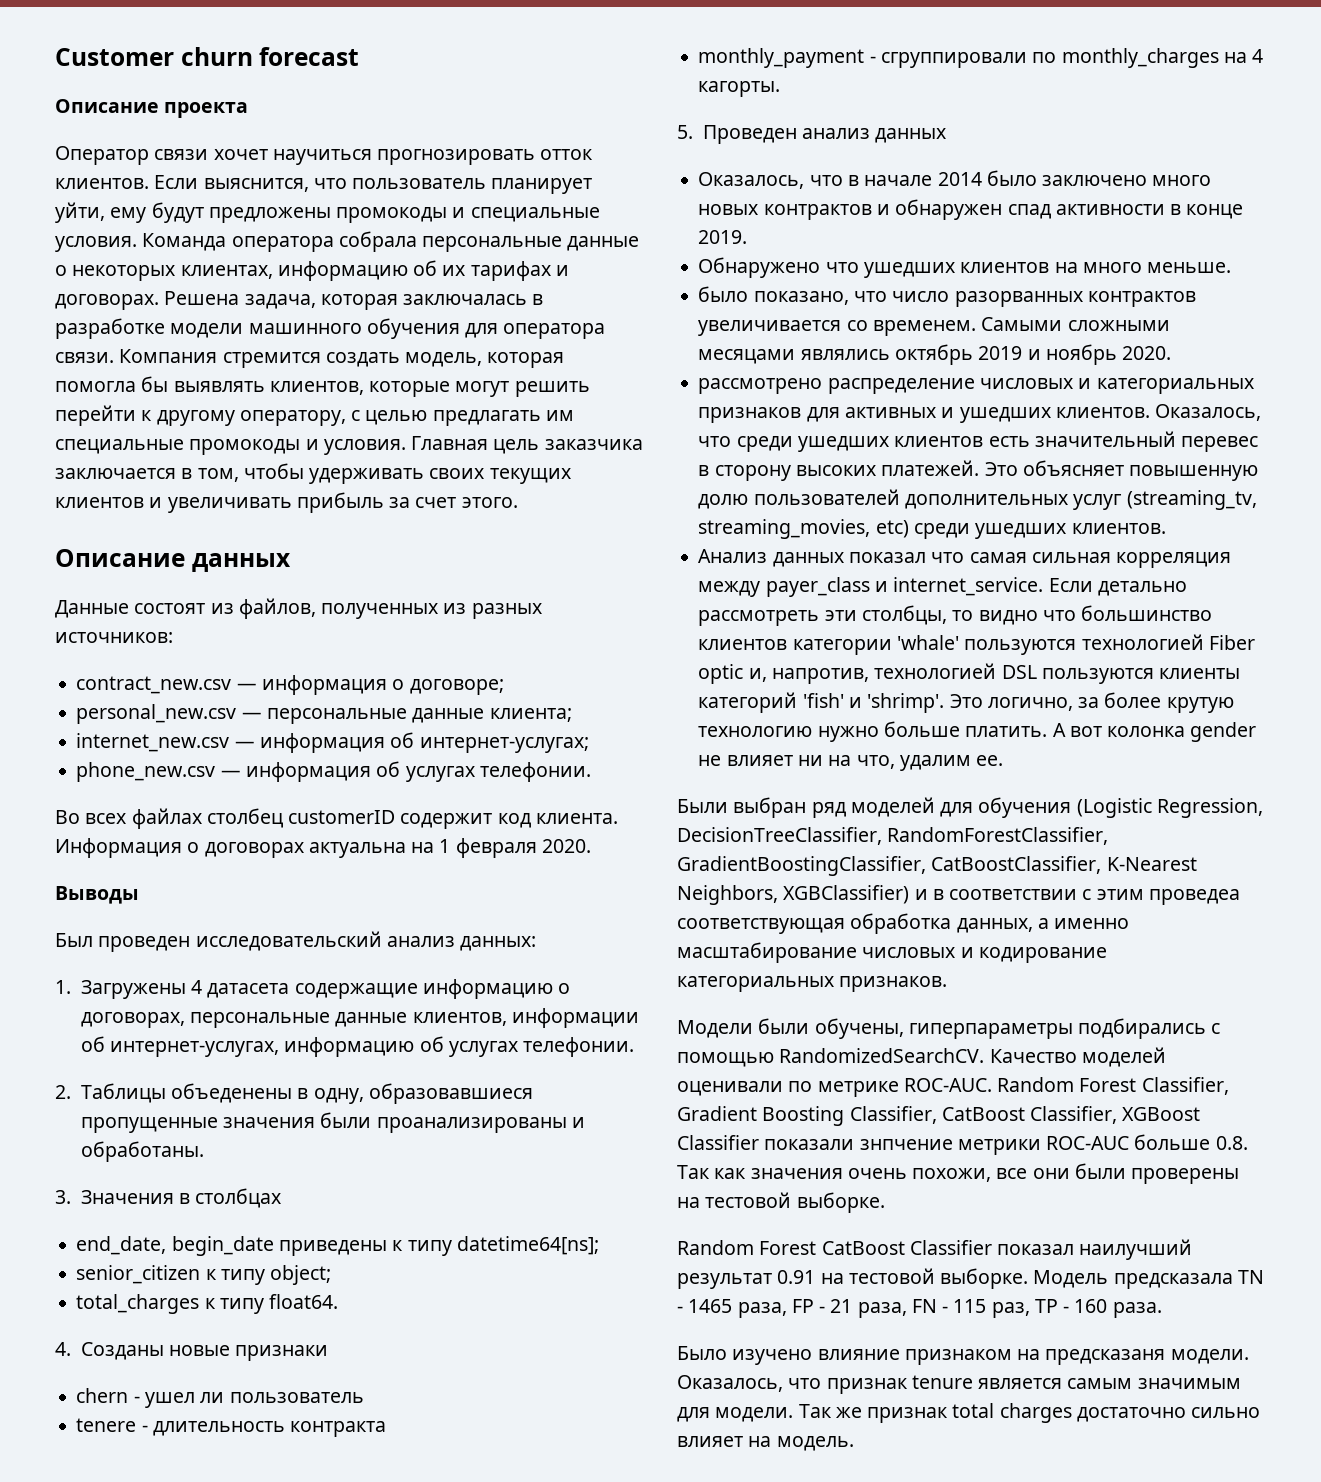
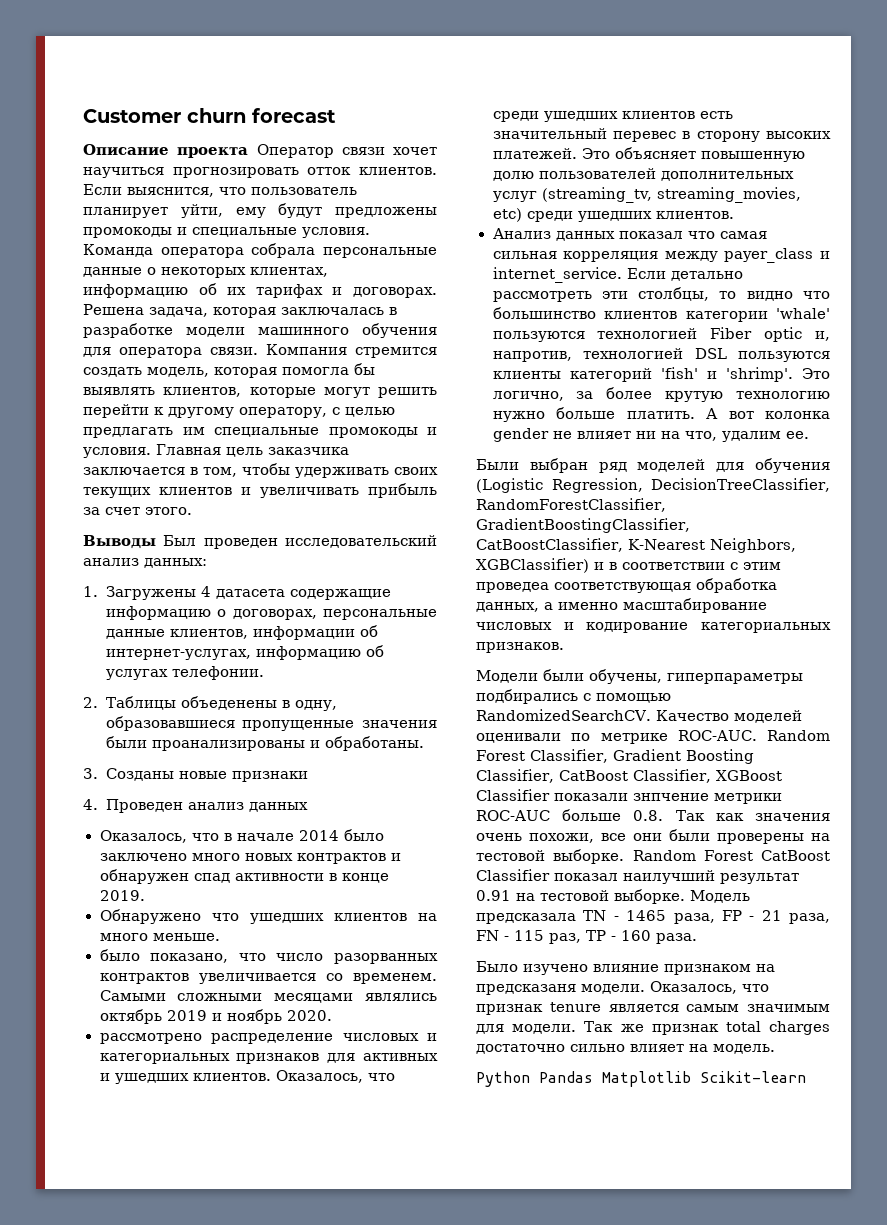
(249, 110) // -> (249, 152) none
[55,549,291,572] [55,598,542,619] [55,632,173,643] [76,675,504,695] [76,704,572,724] [76,732,589,753] [76,761,591,782] [55,808,618,829] [55,838,591,858] // Описание данных // Данные состоят из файлов, полученных из разных источников: // contract_new.csv — информация о договоре; // personal_new.csv — персональные данные клиента; // internet_new.csv — информация об интернет-услугах; // phone_new.csv — информация об услугах телефонии. // Во всех файлах столбец customerID содержит код клиента. Информация о договорах актуальна на 1 февраля 2020. -> (192, 511) none
(139, 895) // -> (156, 542) none
[80,1188,282,1208] [76,1236,599,1256] [76,1265,332,1285] [76,1294,339,1314] [55,1342,329,1361] [76,1388,364,1408] [76,1418,387,1437] [698,48,1264,68] [698,81,781,97] [677,125,693,139] Значения в столбцах // end_date, begin_date приведены к типу datetime64[ns]; // senior_citizen к типу object; // total_charges к типу float64. // 4. Созданы новые признаки // chern - ушел ли пользователь // tenere - длительность контракта // monthly_payment - сгруппировали по monthly_charges на 4 кагорты. // 5. -> [105,768,308,782] [83,799,98,810] Созданы новые признаки // 4.
(885, 1202) // -> (625, 856) none
(854, 1443) none -> [476,1071,806,1087] // Python Pandas Matplotlib Scikit-learn

